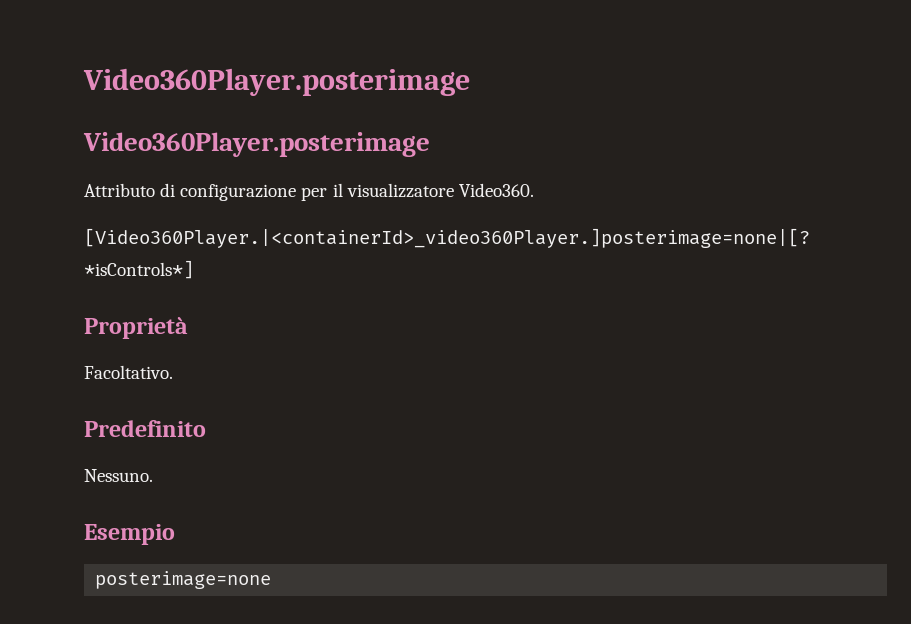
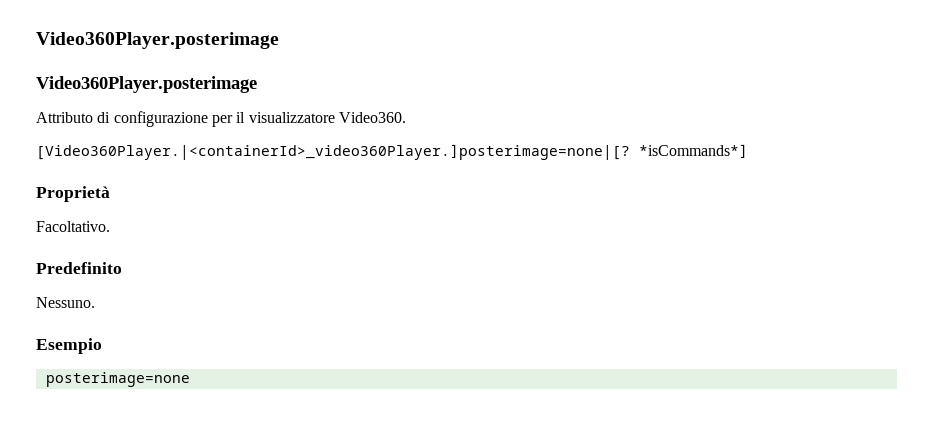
[84,260,194,279] *isControls*] -> [639,144,748,158] *isCommands*]

